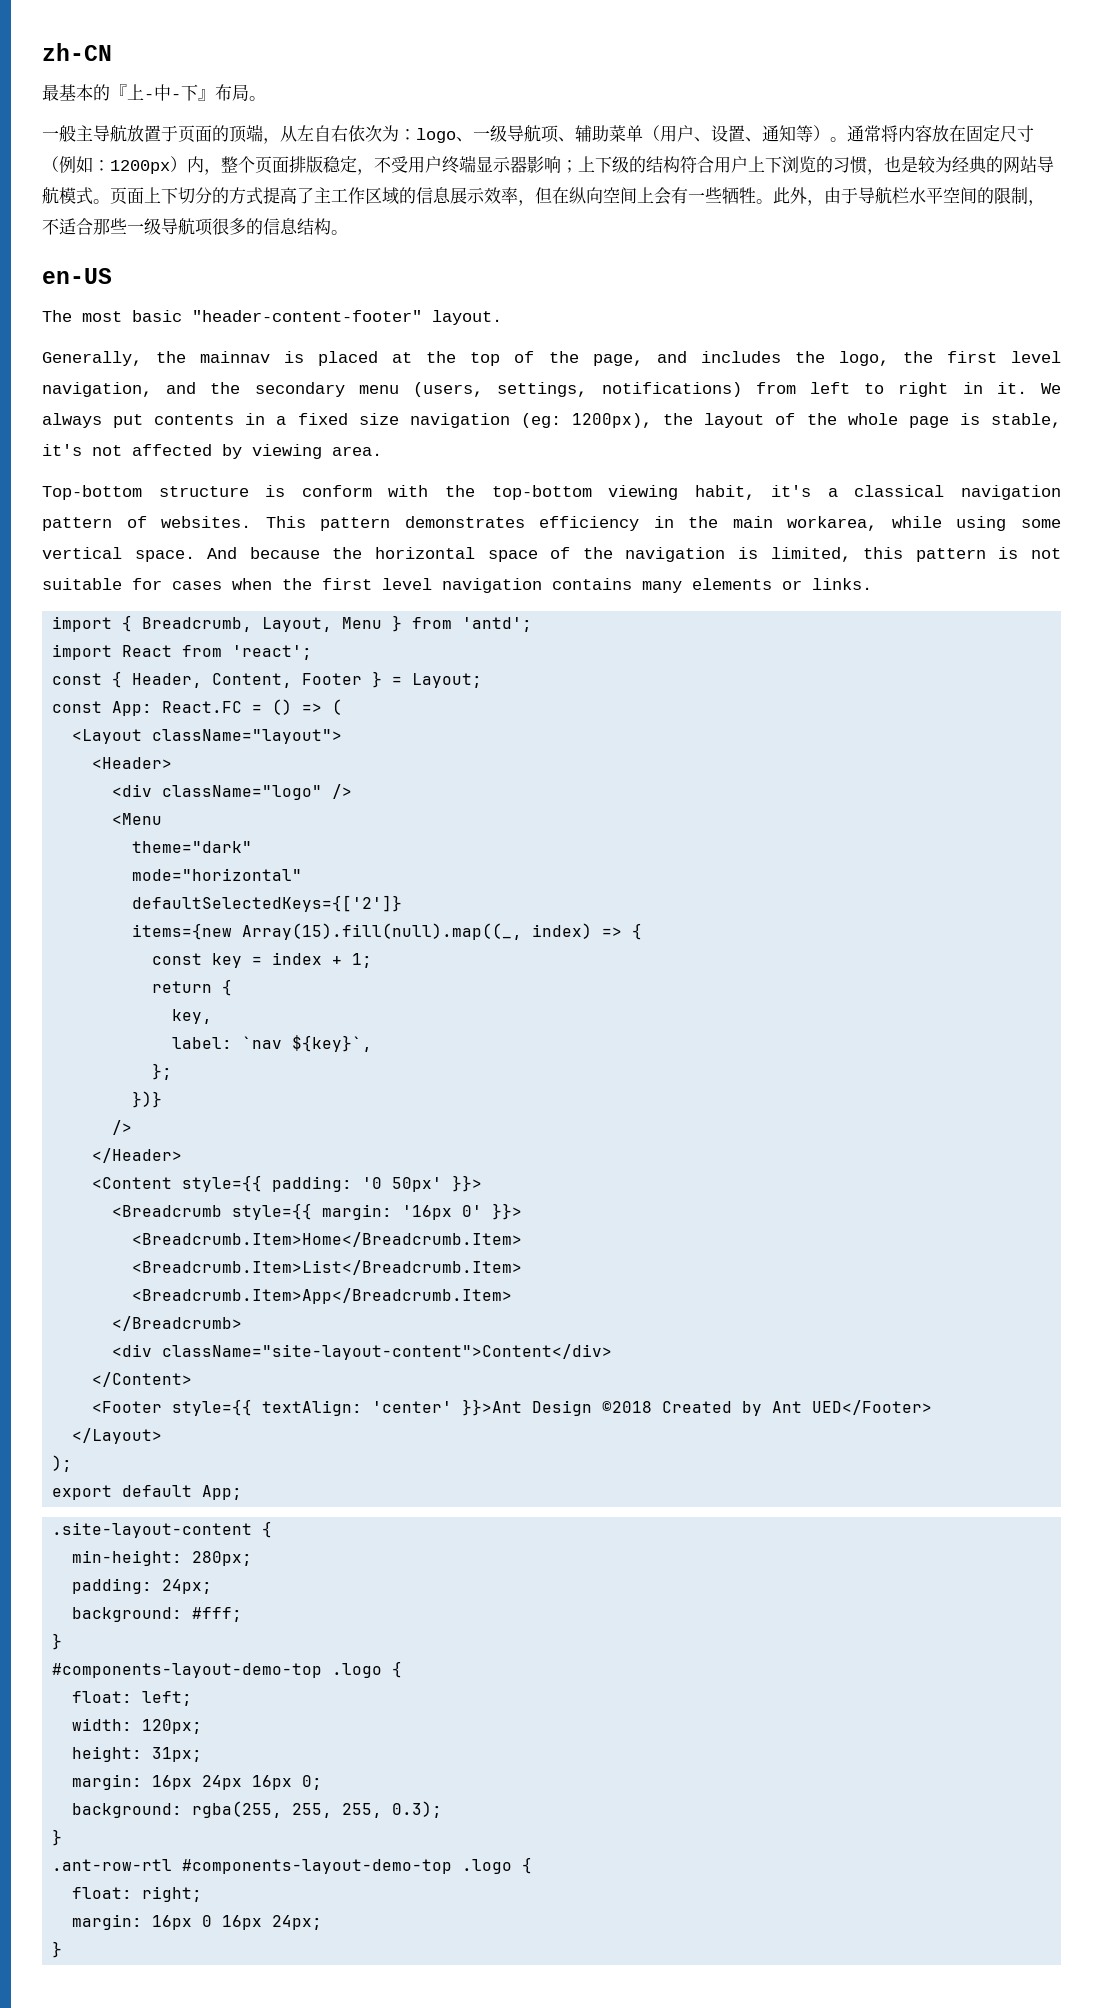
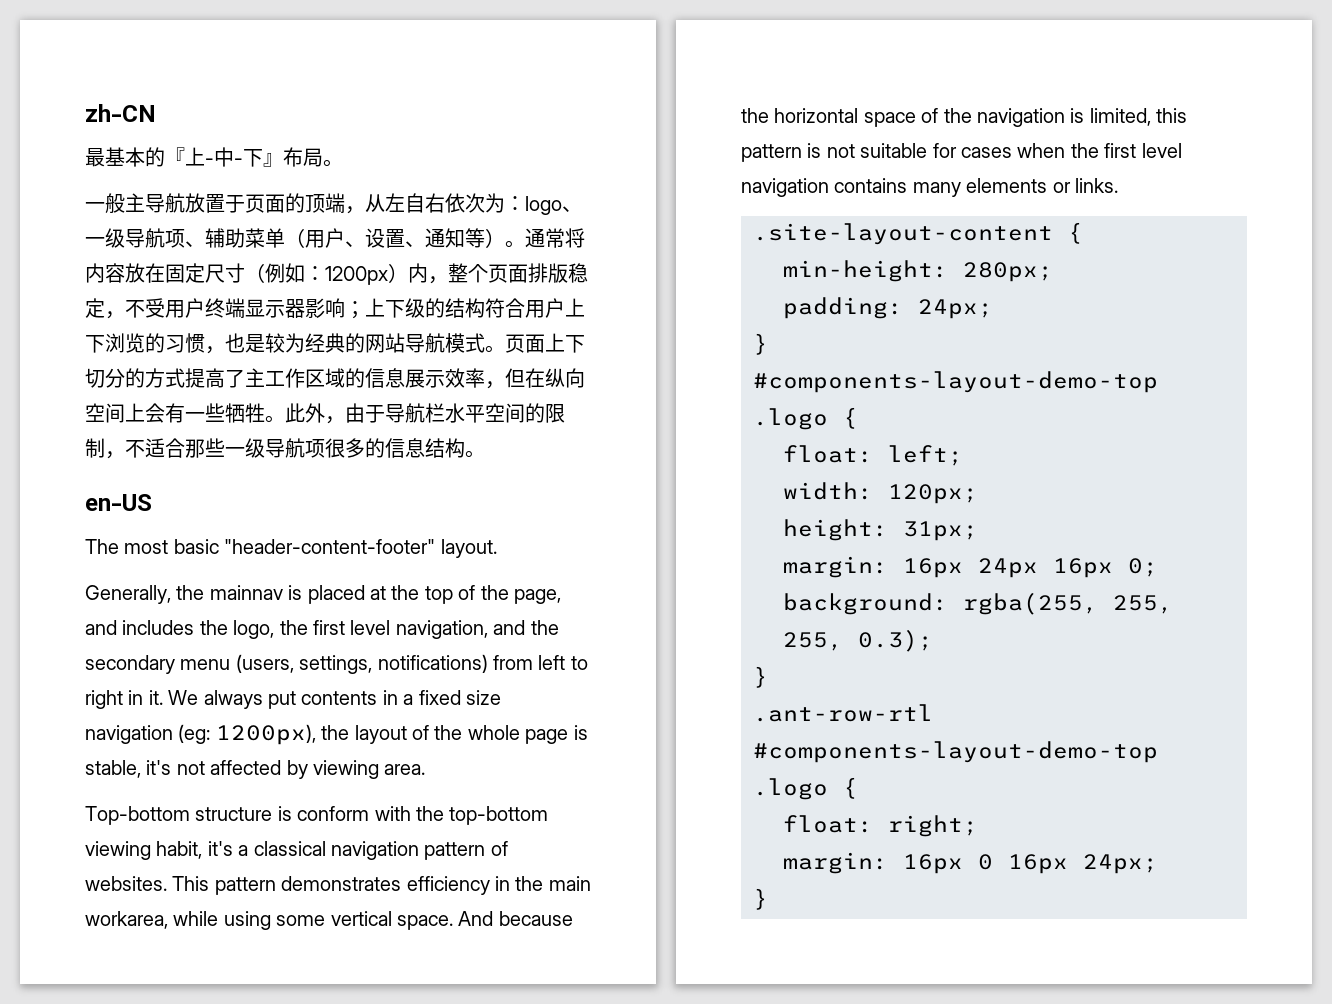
[52,615,533,632] [52,644,313,660] [52,671,483,688] [52,699,343,716] [72,729,343,744] [92,757,173,769] [112,784,353,800] [112,813,163,825] [132,841,253,853] [132,868,303,881] [132,895,403,912] [132,923,643,940] [152,952,373,968] [152,979,233,996] [172,1009,213,1024] [172,1035,373,1052] [152,1063,173,1080] [132,1091,163,1108] [112,1120,133,1135] [92,1148,183,1163] [92,1175,483,1192] [112,1203,523,1220] [132,1232,523,1247] [132,1260,523,1275] [132,1288,513,1304] [112,1316,243,1331] [112,1344,613,1360] [92,1372,193,1387] [92,1399,933,1416] [72,1428,163,1444] [52,1455,73,1472] [52,1485,243,1500] // import { Breadcrumb, Layout, Menu } from 'antd'; // import React from 'react'; // const { Header, Content, Footer } = Layout; // const App: React.FC = () => ( // <Layout className="layout"> // <Header> // <div className="logo" /> // <Menu // theme="dark" // mode="horizontal" // defaultSelectedKeys={['2']} // items={new Array(15).fill(null).map((_, index) => { // const key = index + 1; // return { // key, // label: `nav ${key}`, // }; // })} // /> // </Header> // <Content style={{ padding: '0 50px' }}> // <Breadcrumb style={{ margin: '16px 0' }}> // <Breadcrumb.Item>Home</Breadcrumb.Item> // <Breadcrumb.Item>List</Breadcrumb.Item> // <Breadcrumb.Item>App</Breadcrumb.Item> // </Breadcrumb> // <div className="site-layout-content">Content</div> // </Content> // <Footer style={{ textAlign: 'center' }}>Ant Design ©2018 Created by Ant UED</Footer> // </Layout> // ); // export default App; -> (1118, 185) none
[72,1607,243,1622] // background: #fff; -> (993, 309) none

